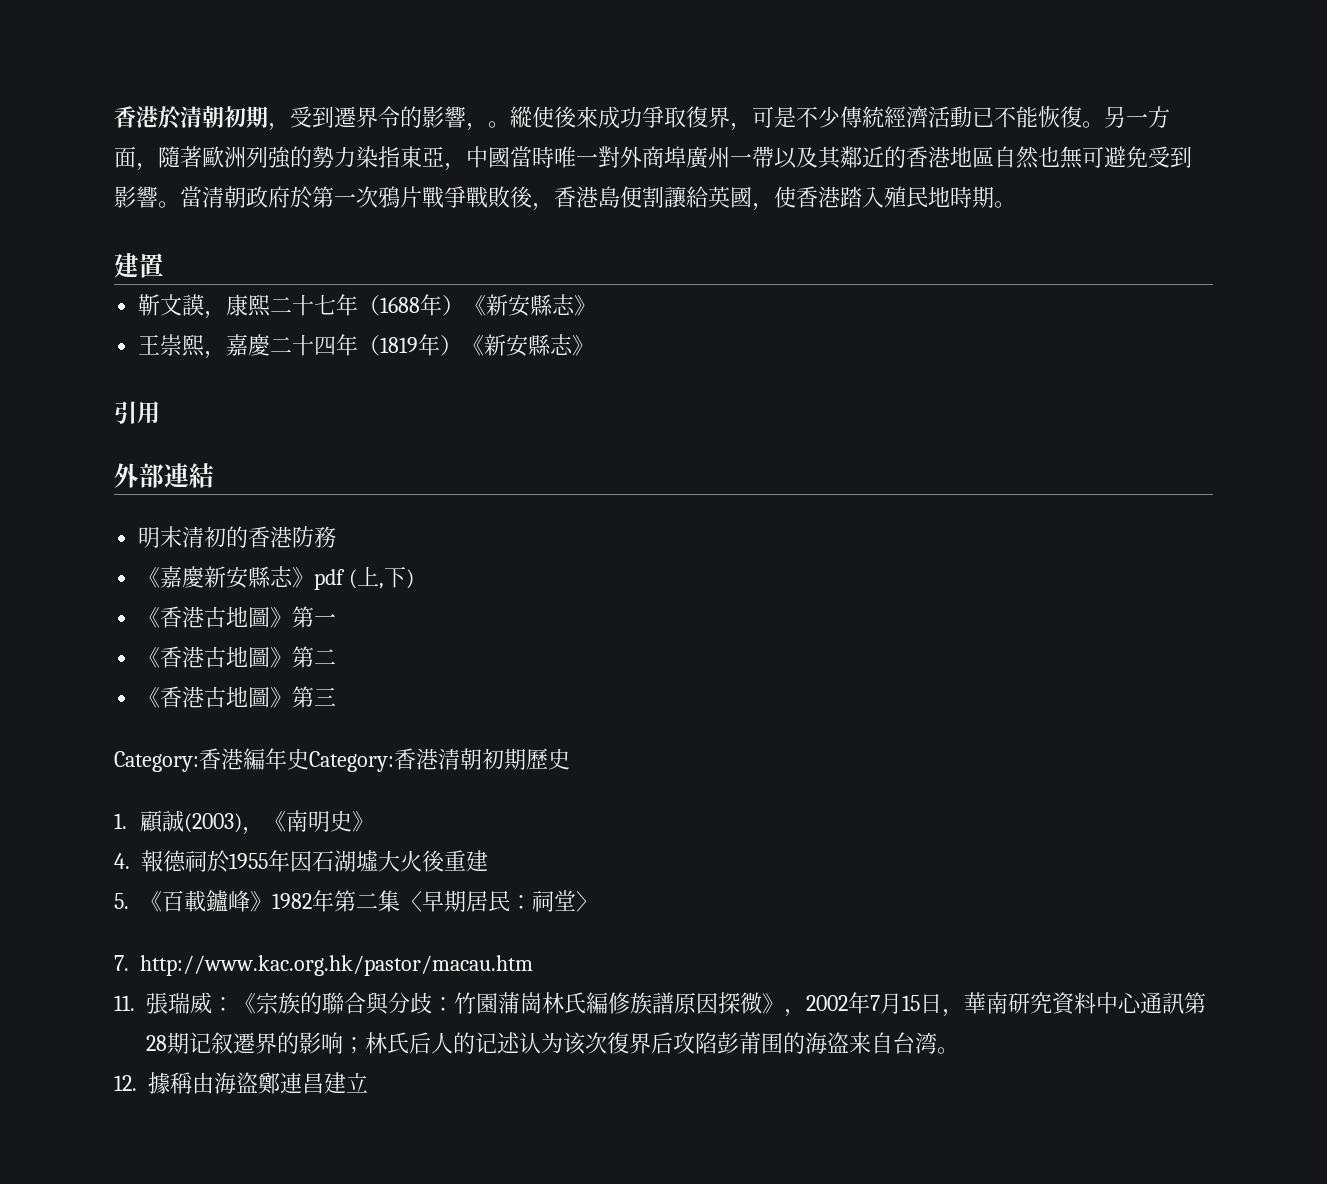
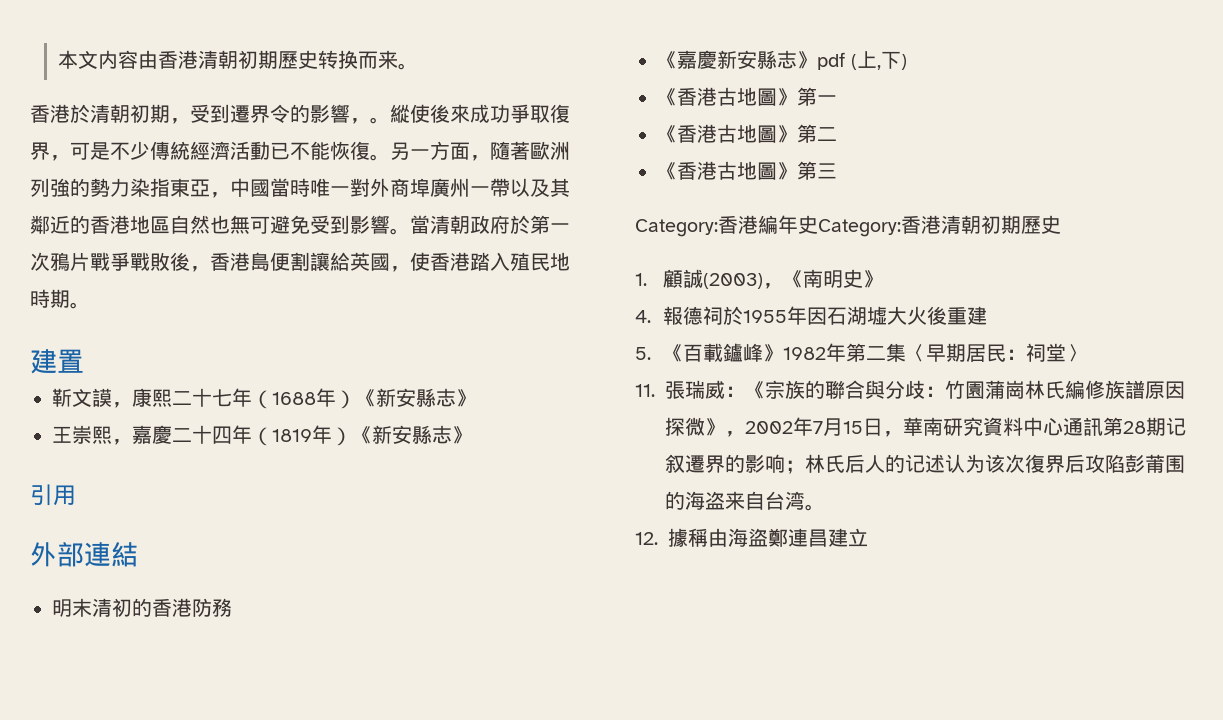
(114, 117) none -> [57,50,418,70] 本文内容由香港清朝初期歷史转换而来。 //
[114,955,533,976] // 7. http://www.kac.org.hk/pastor/macau.htm -> (1086, 353) none

